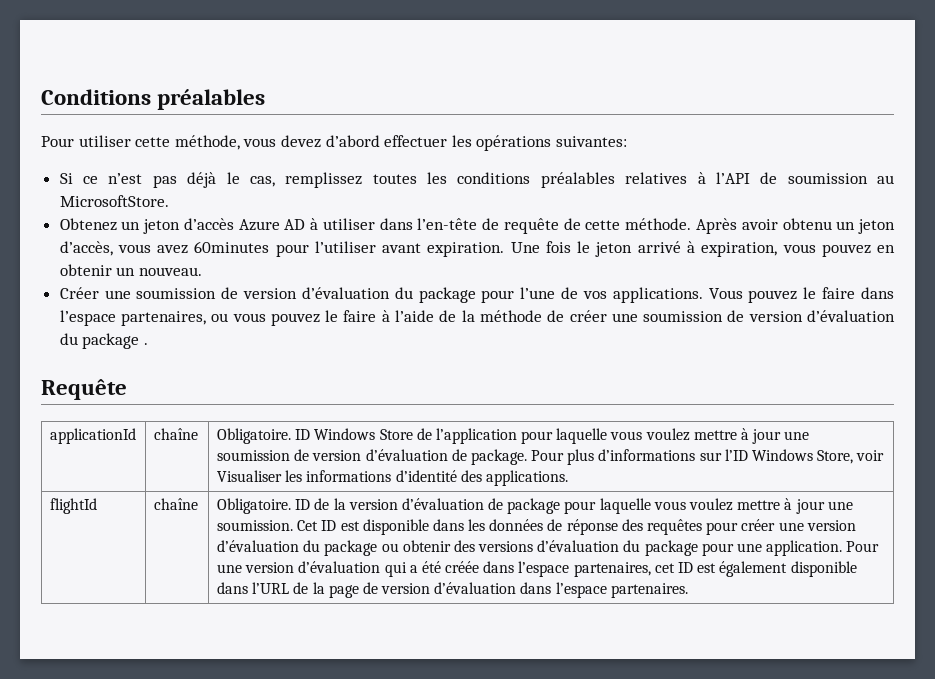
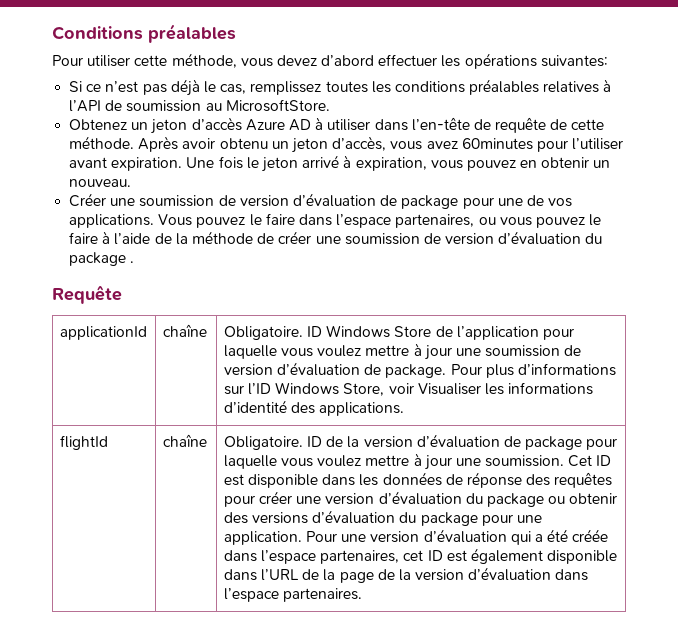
[394,287,556,303] du package pour l’une -> [380,195,523,209] de package pour une
(378, 588) none -> [398,569,411,581] la

